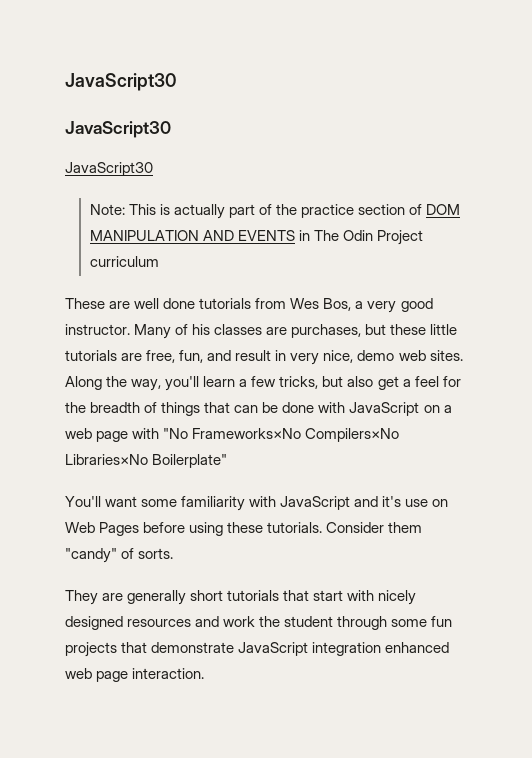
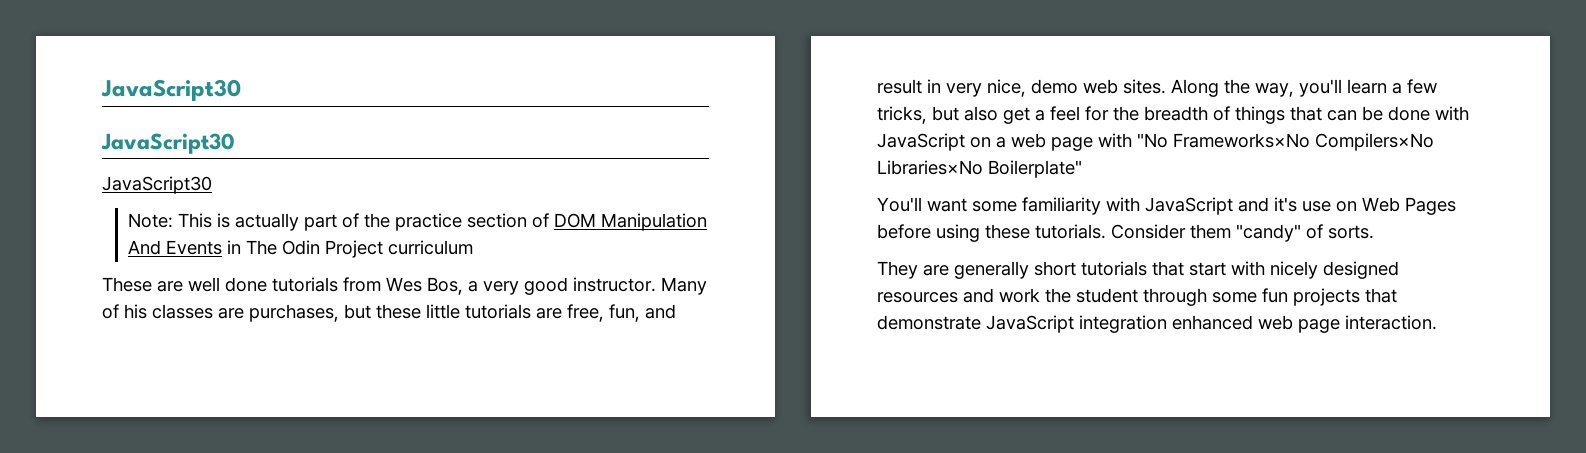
[89,230,295,241] MANIPULATION AND EVENTS -> [600,213,707,231] [127,240,222,255] Manipulation And Events

